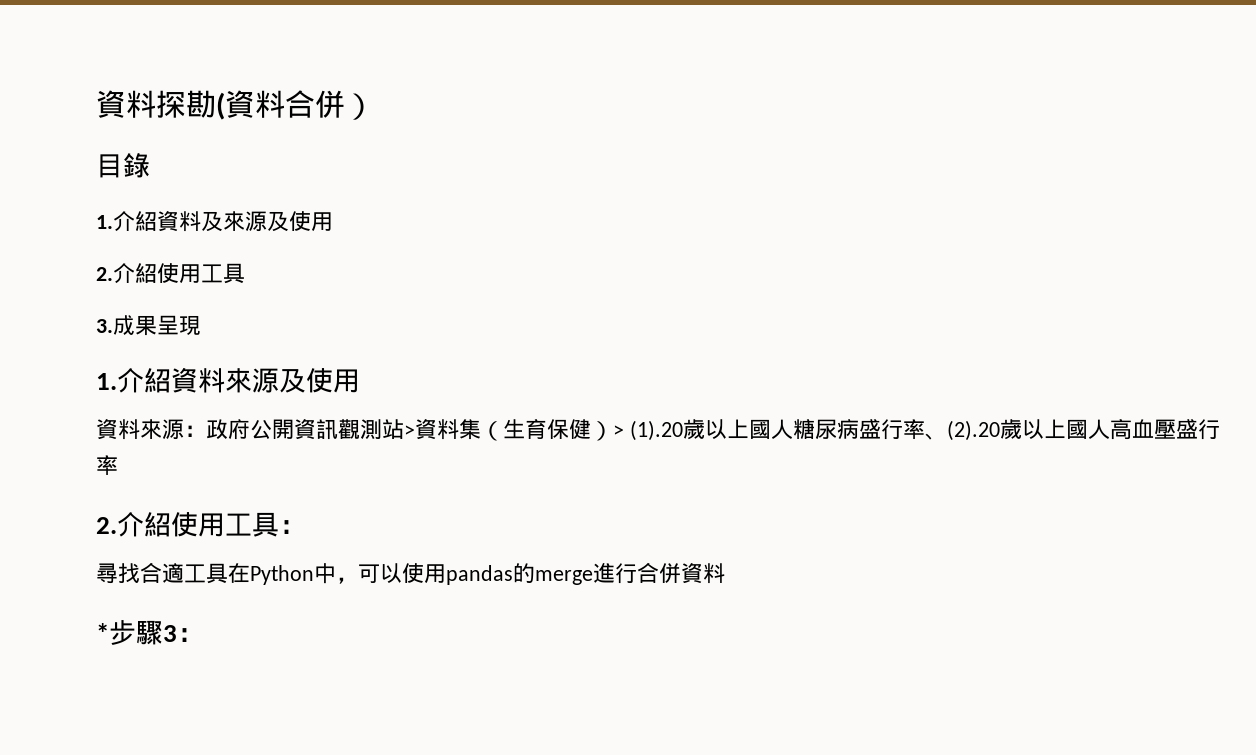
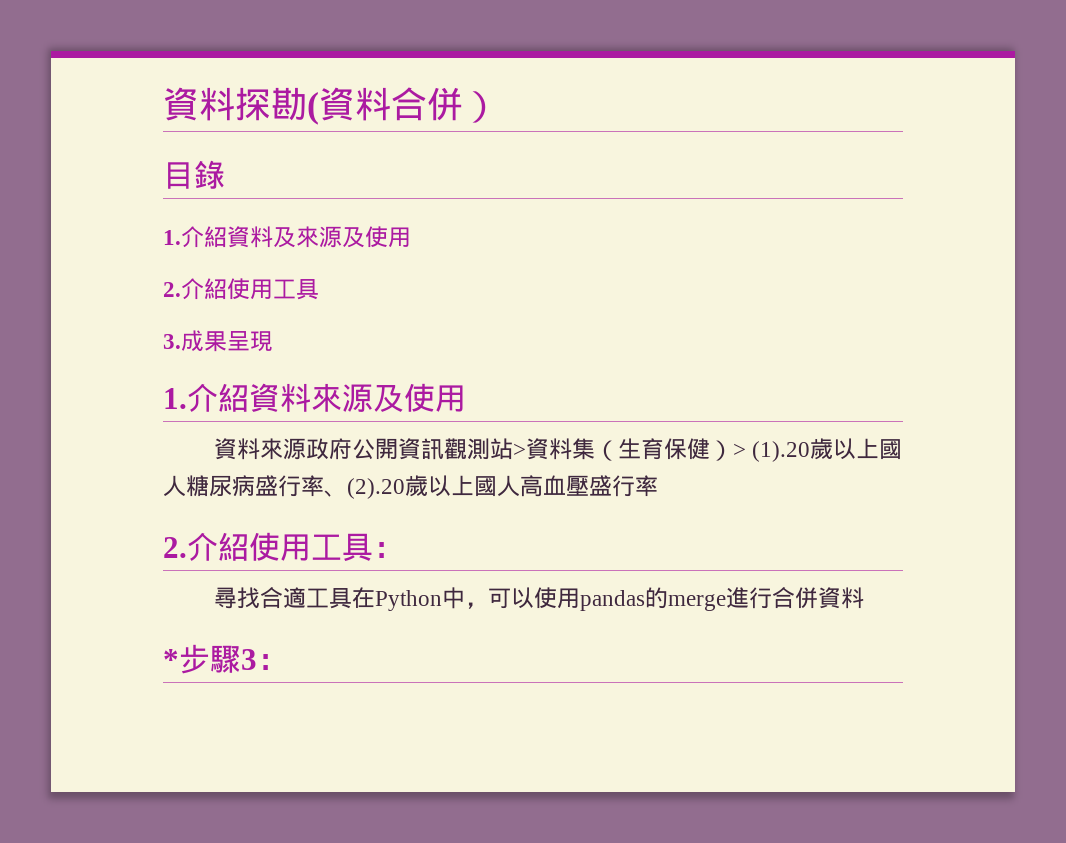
[184,425,206,437] ： -> (307, 449) none

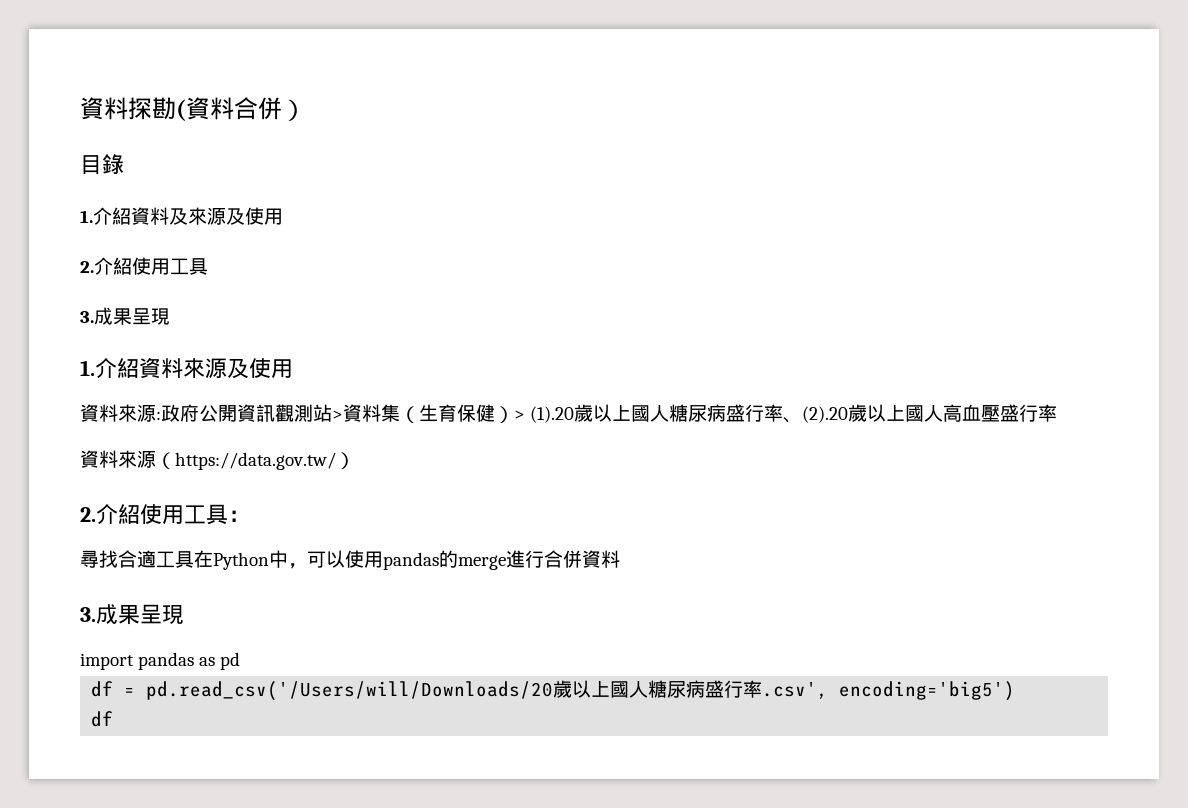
(307, 449) none -> [156,411,161,420] :
(658, 486) none -> [80,450,355,470] // 資料來源（https://data.gov.tw/）
[163,644,288,674] *步驟3： -> [80,604,184,625] [80,652,241,670] [91,680,1016,701] [91,711,114,727] 3.成果呈現 // import pandas as pd // df = pd.read_csv('/Users/will/Downloads/20歲以上國人糖尿病盛行率.csv', encoding='big5') // df

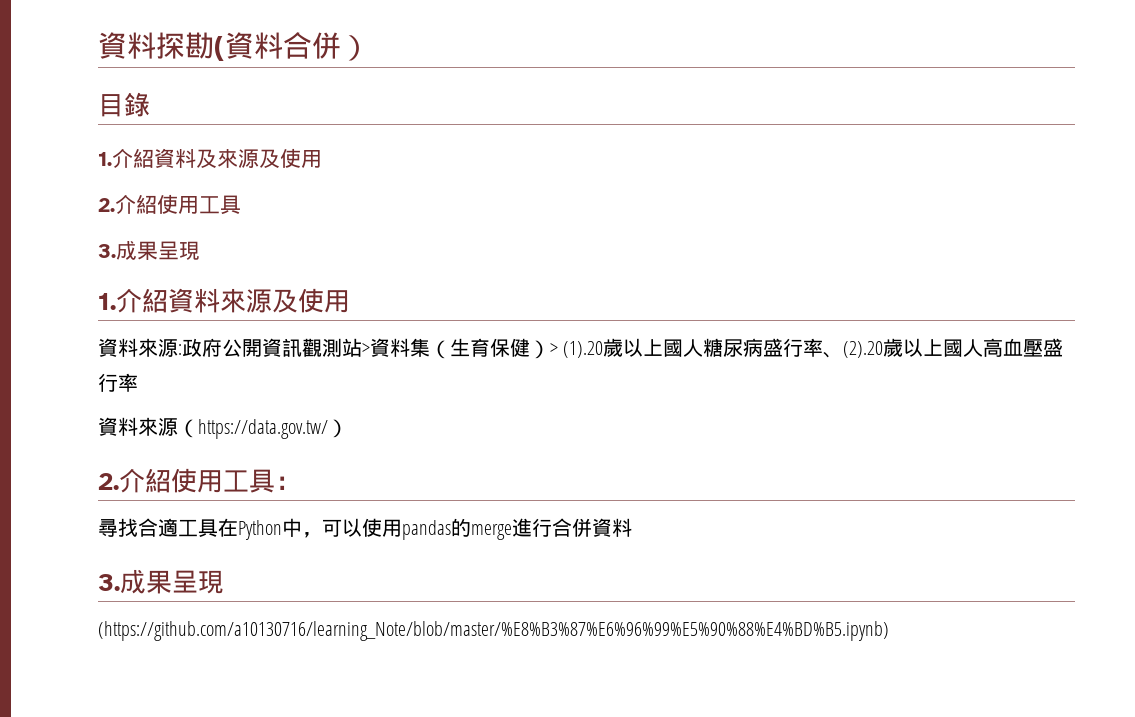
[80,652,241,670] [91,680,1016,701] [91,711,114,727] import pandas as pd // df = pd.read_csv('/Users/will/Downloads/20歲以上國人糖尿病盛行率.csv', encoding='big5') // df -> [98,621,889,641] (https://github.com/a10130716/learning_Note/blob/master/%E8%B3%87%E6%96%99%E5%90%88%E4%BD%B5.ipynb)

